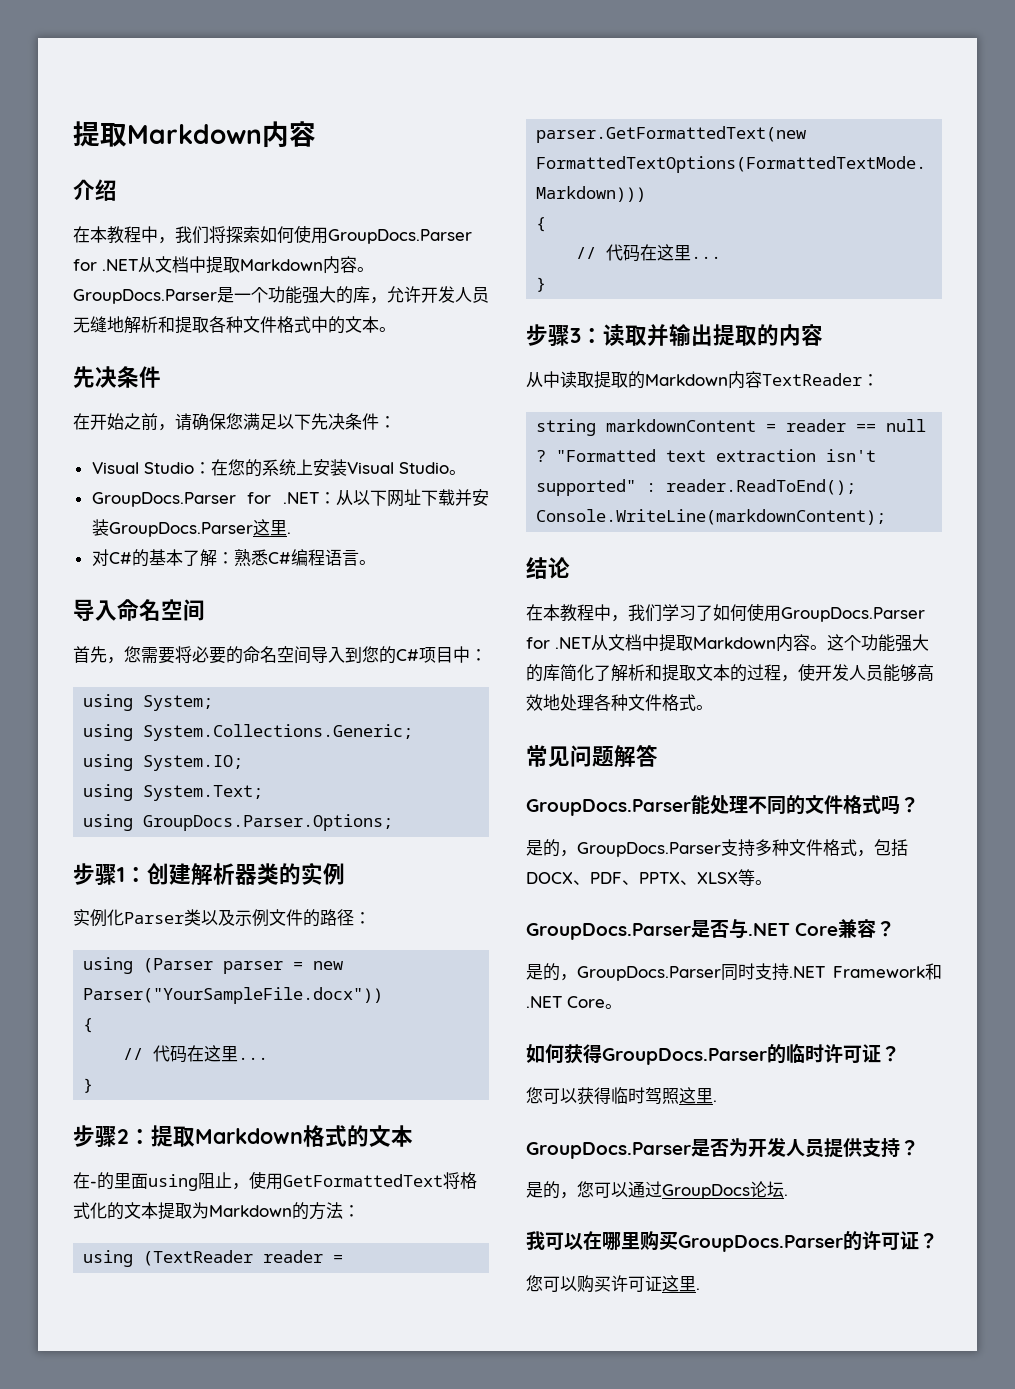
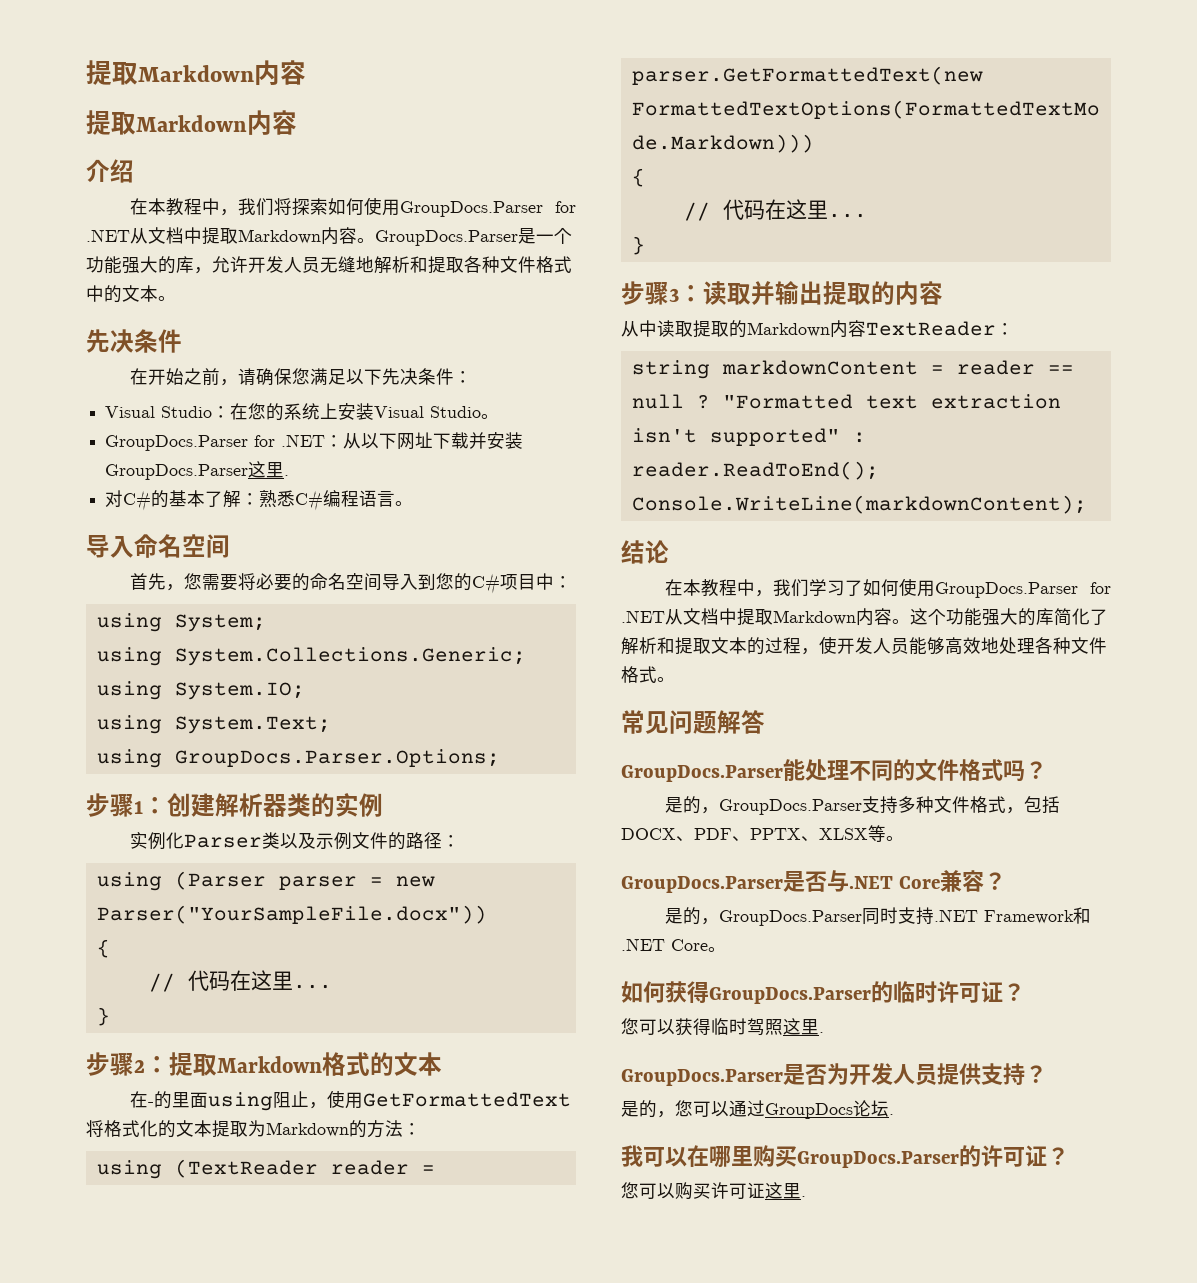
[73,121,316,148] 提取Markdown内容 -> [86,60,306,86] [86,110,297,135] 提取Markdown内容 // 提取Markdown内容

